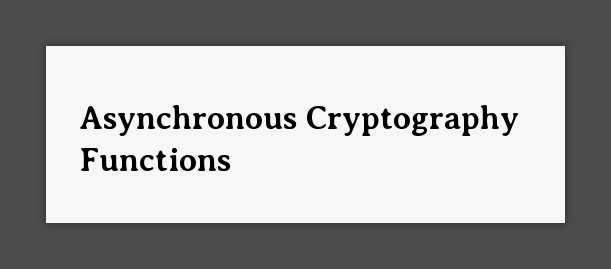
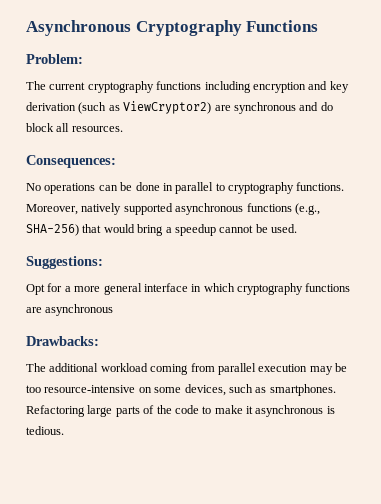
(231, 159) none -> [26,54,83,64] [26,81,349,93] [26,101,333,114] [26,123,123,132] [26,155,116,168] [26,182,345,194] [26,203,320,215] [26,224,297,236] [26,256,103,269] [26,283,351,295] [26,304,114,316] [26,336,99,346] [26,363,347,375] [26,384,336,396] [26,405,335,417] [26,426,64,435] // Problem: // The current cryptography functions including encryption and key derivation (such as ViewCryptor2) are synchronous and do block all resources. // Consequences: // No operations can be done in parallel to cryptography functions. Moreover, natively supported asynchronous functions (e.g., SHA-256) that would bring a speedup cannot be used. // Suggestions: // Opt for a more general interface in which cryptography functions are asynchronous // Drawbacks: // The additional workload coming from parallel execution may be too resource-intensive on some devices, such as smartphones. Refactoring large parts of the code to make it asynchronous is tedious.

